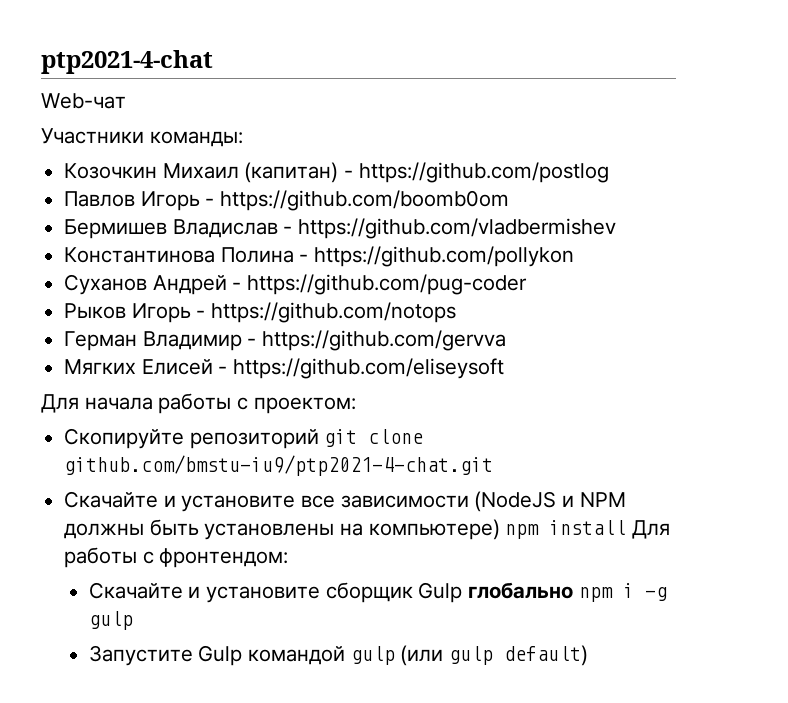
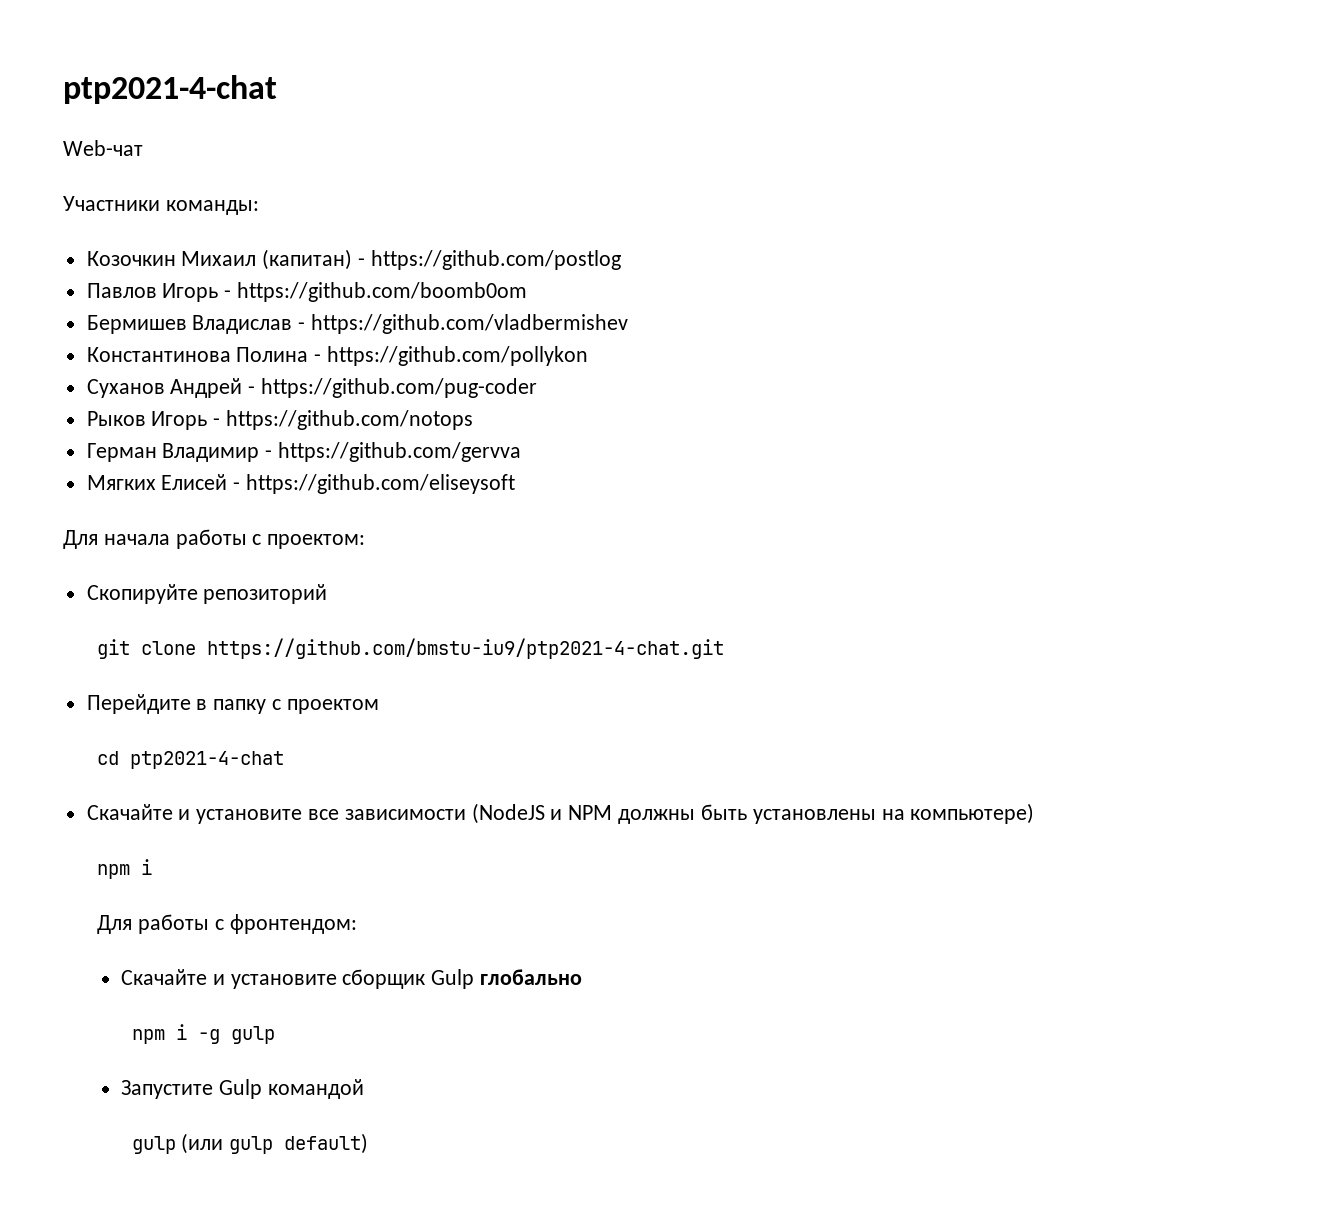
(319, 439) none -> (328, 594) //
[64,455,494,476] github.com/bmstu-iu9/ptp2021-4-chat.git -> [207,638,725,659] [86,694,379,714] [97,751,285,769] https://github.com/bmstu-iu9/ptp2021-4-chat.git // Перейдите в папку с проектом // cd ptp2021-4-chat
[505,520,627,539] npm install -> [97,859,153,879] // npm i //
(573, 590) none -> (583, 977) //
(345, 655) none -> (364, 1089) //

